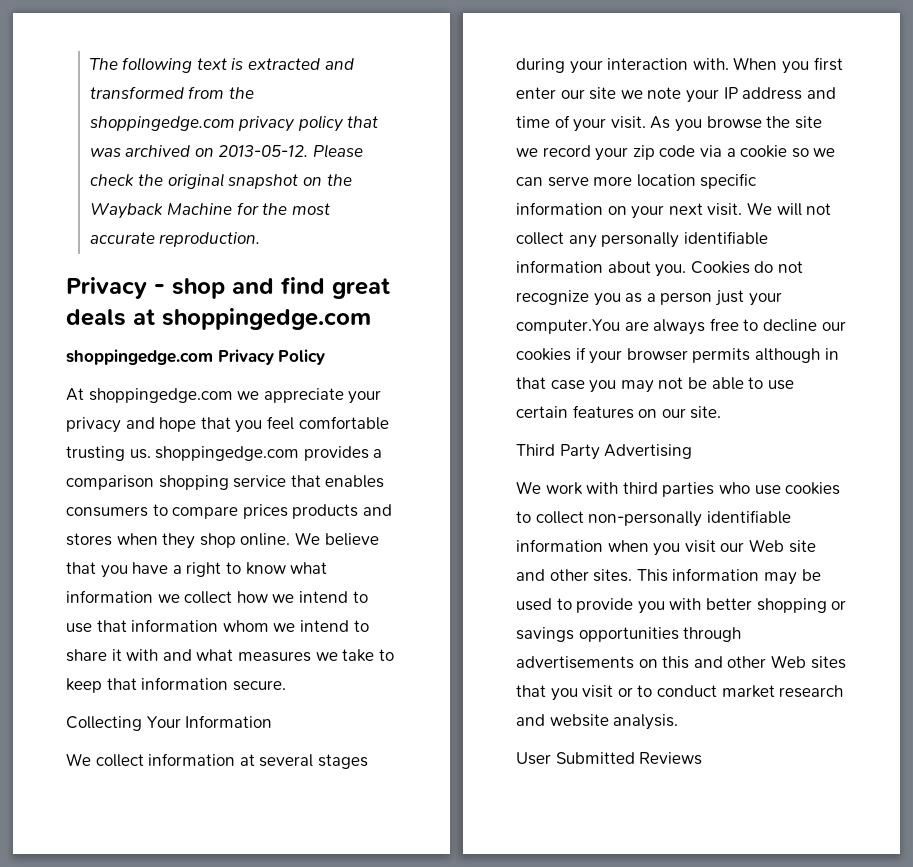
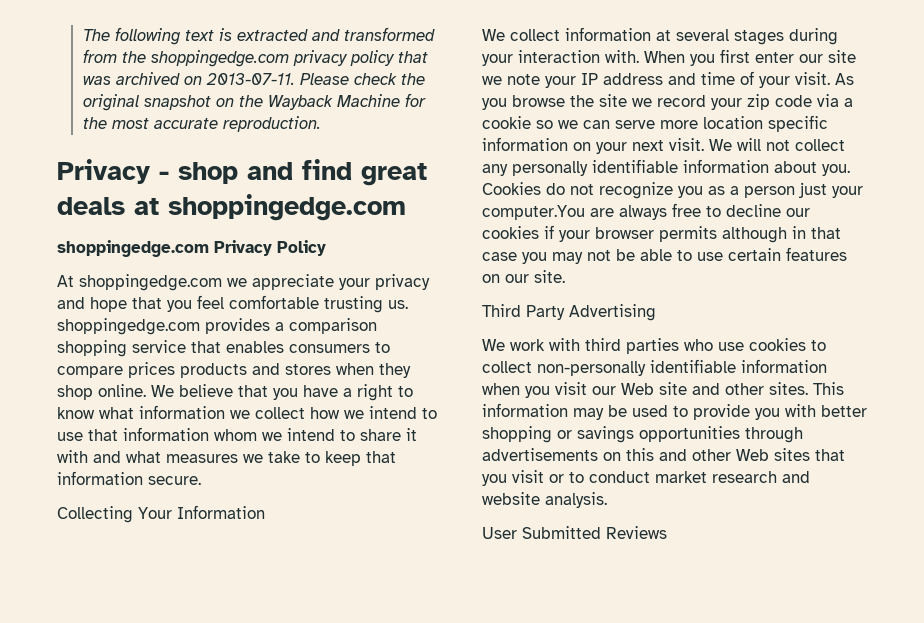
[218,145,309,157] 2013-05-12. -> [205,73,295,85] 2013-07-11.

